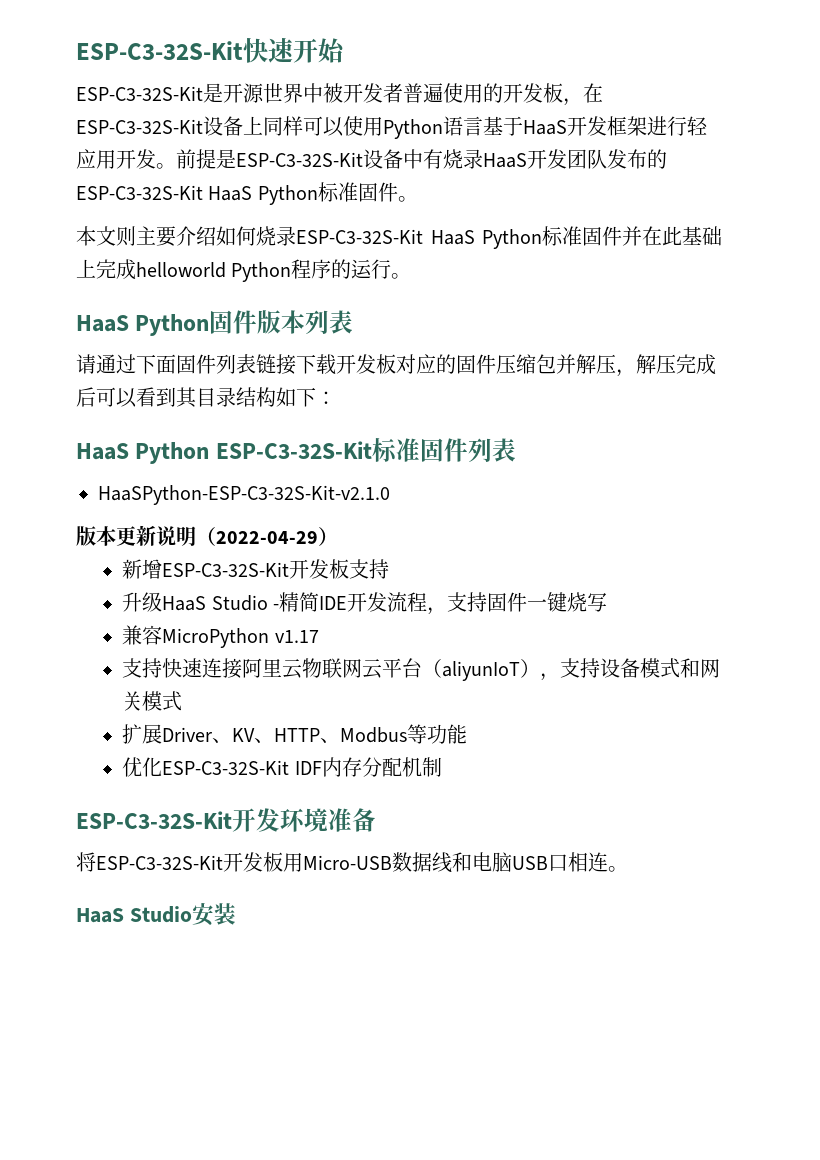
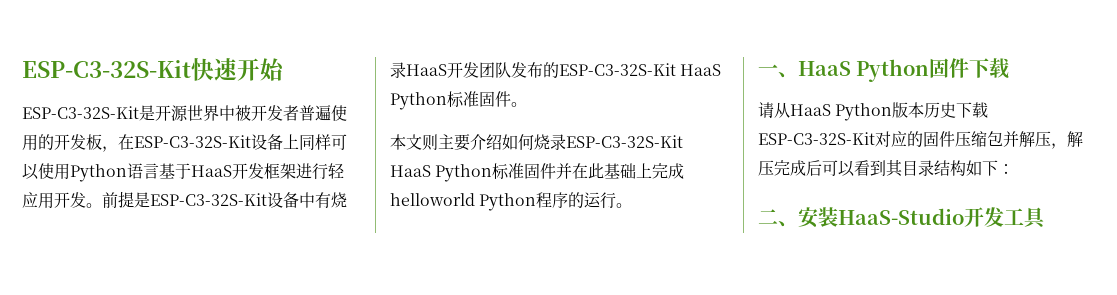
(412, 276) none -> [758,64,798,78] 一、
[257,310,354,335] [76,354,396,375] 版本列表 // 请通过下面固件列表链接下载开发板 -> [969,58,1011,79] [758,102,989,121] [758,132,875,145] 下载 // 请从HaaS Python版本历史下载ESP-C3-32S-Kit
[76,438,516,464] [98,485,390,505] [76,525,338,546] [122,559,390,579] [122,592,607,615] [122,625,319,648] [122,658,721,681] [122,691,183,711] [122,724,468,744] [122,757,442,777] [76,808,376,832] [76,852,628,873] [76,903,236,926] HaaS Python ESP-C3-32S-Kit标准固件列表 // HaaSPython-ESP-C3-32S-Kit-v2.1.0 // 版本更新说明（2022-04-29） // 新增ESP-C3-32S-Kit开发板支持 // 升级HaaS Studio -精简IDE开发流程，支持固件一键烧写 // 兼容MicroPython v1.17 // 支持快速连接阿里云物联网云平台（aliyunIoT），支持设备模式和网关模式 // 扩展Driver、KV、HTTP、Modbus等功能 // 优化ESP-C3-32S-Kit IDF内存分配机制 // ESP-C3-32S-Kit开发环境准备 // 将ESP-C3-32S-Kit开发板用Micro-USB数据线和电脑USB口相连。 // HaaS Studio安装 -> [758,207,1047,229] 二、安装HaaS-Studio开发工具

